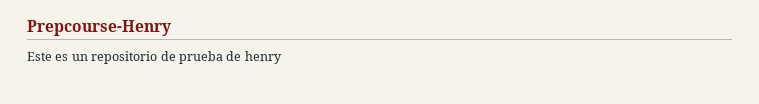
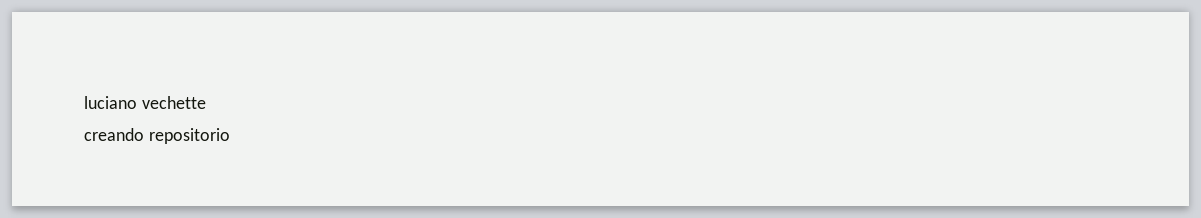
[27,20,171,36] [27,51,282,64] Prepcourse-Henry // Este es un repositorio de prueba de henry -> [84,96,206,109] [84,128,230,144] luciano vechette // creando repositorio

